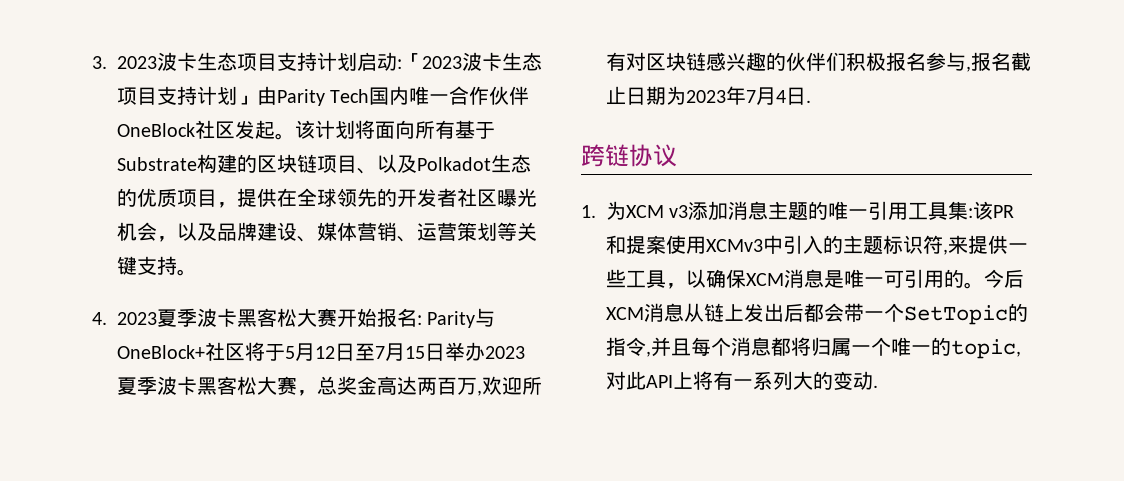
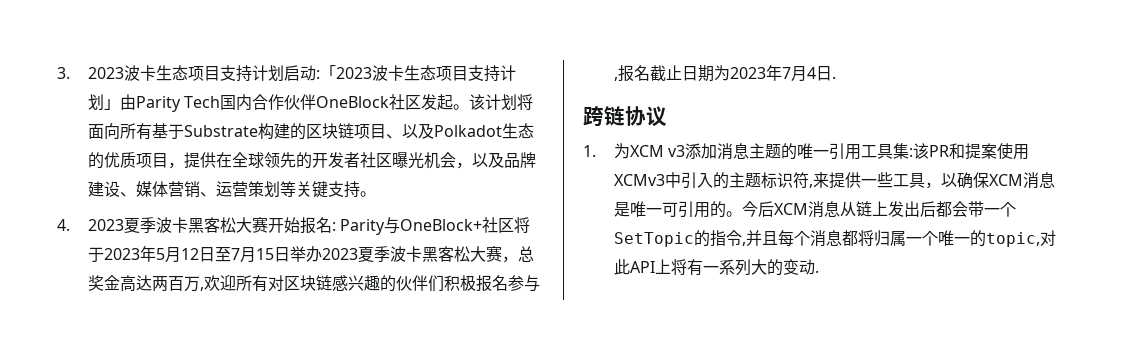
[409,86,450,105] 唯一 -> (253, 102) none
(285, 352) none -> [104,246,157,262] 2023年

